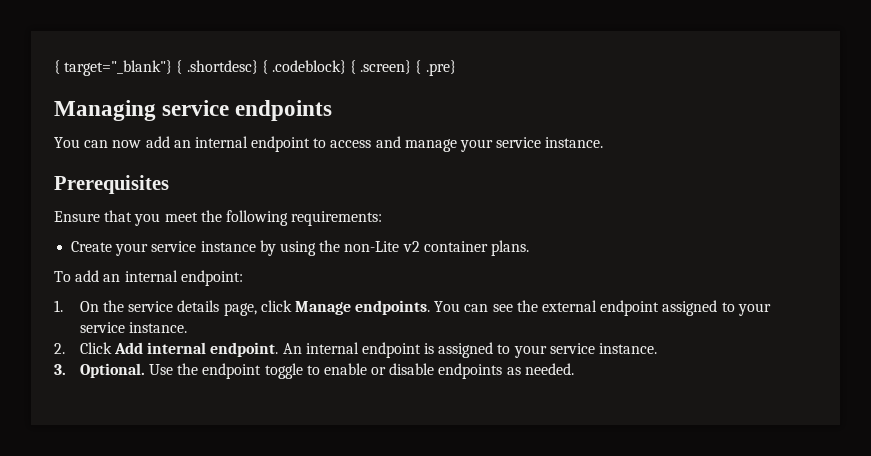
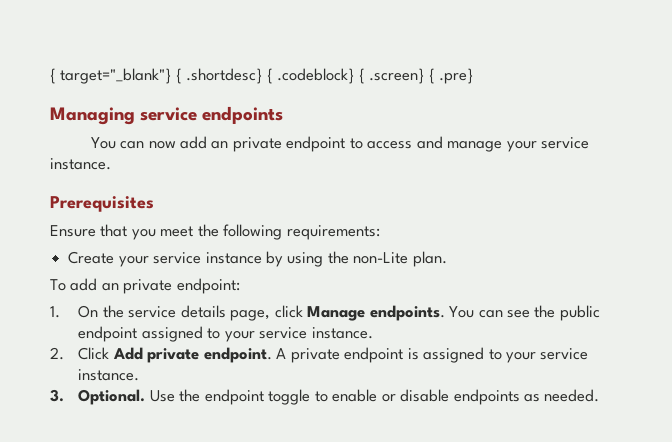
[194,136,248,148] internal -> [232,137,282,152] private
[402,240,529,256] v2 container plans. -> [412,251,447,267] plan.
[124,270,178,282] internal -> [123,279,173,294] private
[541,300,597,312] external -> [559,305,600,321] public
[147,342,359,357] internal endpoint. An internal -> [147,347,340,363] private endpoint. A private

